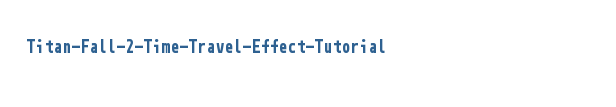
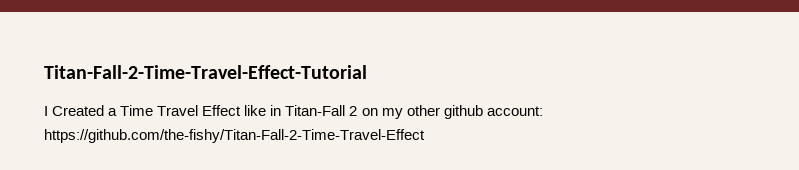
(386, 46) none -> [44,105,543,119] [44,129,425,143] // I Created a Time Travel Effect like in Titan-Fall 2 on my other github account: https://github.com/the-fishy/Titan-Fall-2-Time-Travel-Effect

